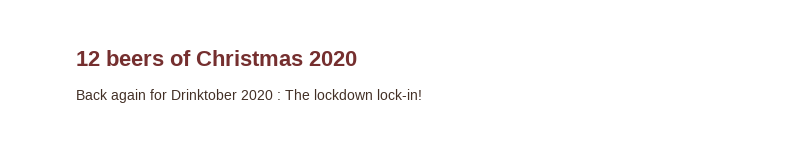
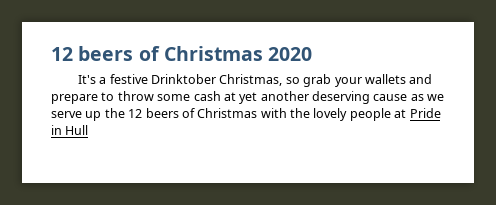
[76,89,422,103] Back again for Drinktober 2020 : The lockdown lock-in! -> [77,74,433,87] [51,91,445,104] [51,108,441,121] [51,125,89,135] It's a festive Drinktober Christmas, so grab your wallets and prepare to throw some cash at yet another deserving cause as we serve up the 12 beers of Christmas with the lovely people at Pride in Hull

